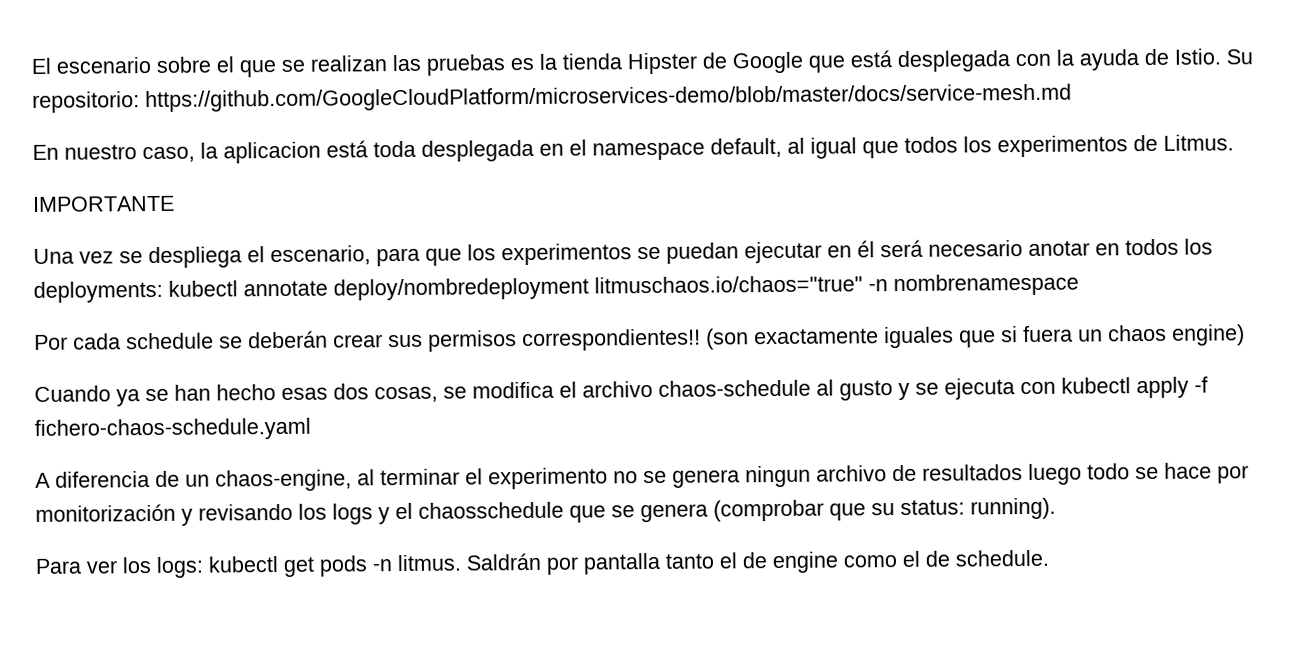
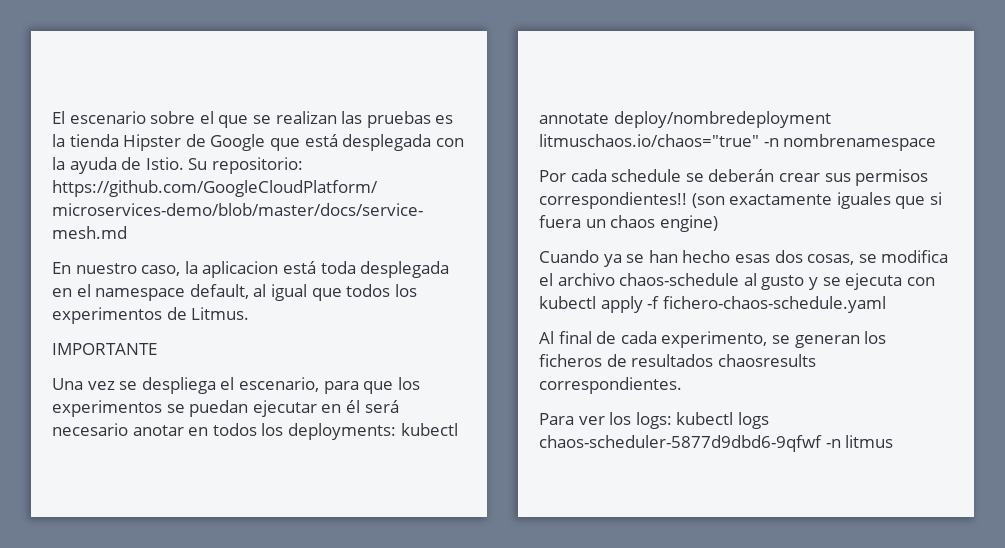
[35,462,1249,492] [35,497,1056,526] A diferencia de un chaos-engine, al terminar el experimento no se genera ningun archivo de resultados luego todo se hace por monitorización y revisando los logs y el chaosschedule que se genera (comprobar que su status: running). -> [539,331,887,348] [539,354,816,367] [539,377,682,394] Al final de cada experimento, se generan los ficheros de resultados chaosresults correspondientes.
[283,549,1049,577] get pods -n litmus. Saldrán por pantalla tanto el de engine como el de schedule. -> [737,412,769,429] [539,435,894,452] logs chaos-scheduler-5877d9dbd6-9qfwf -n litmus

